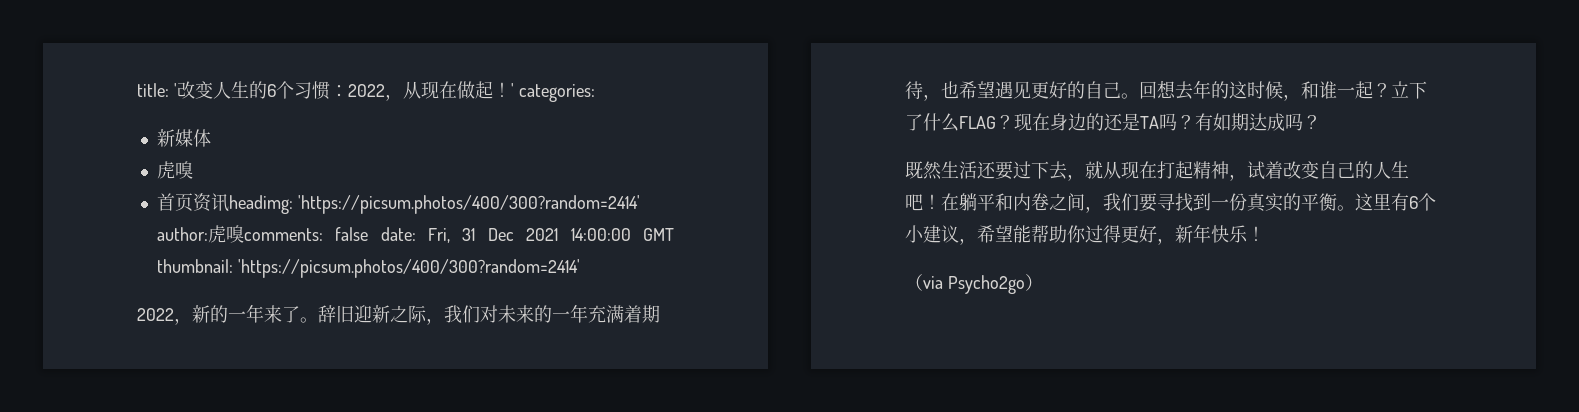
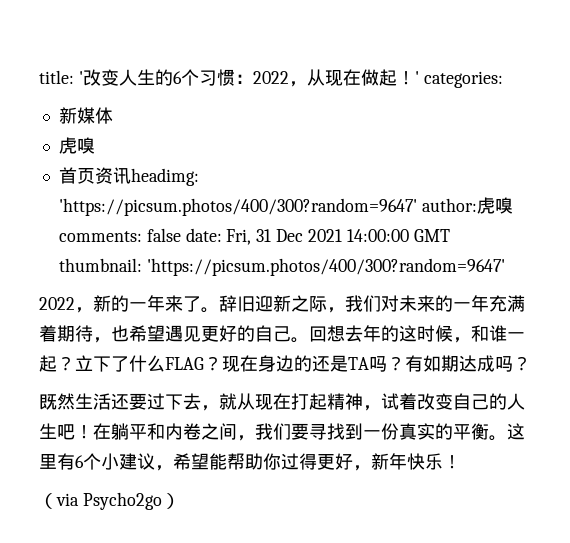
[297,195,640,214] 'https://picsum.photos/400/300?random=2414' -> [58,198,417,216] 'https://picsum.photos/400/300?random=9647'
[237,259,580,278] 'https://picsum.photos/400/300?random=2414' -> [146,258,505,276] 'https://picsum.photos/400/300?random=9647'

